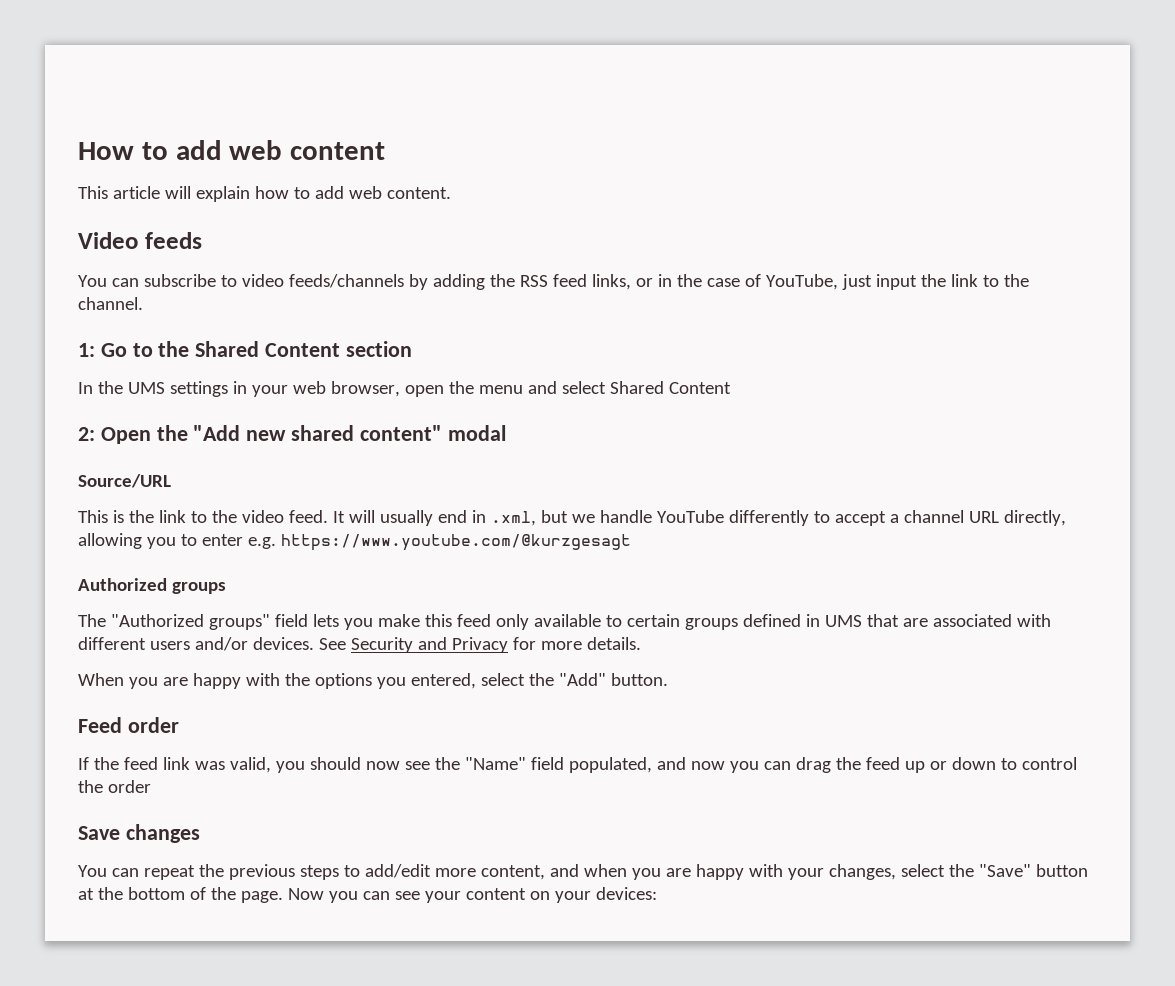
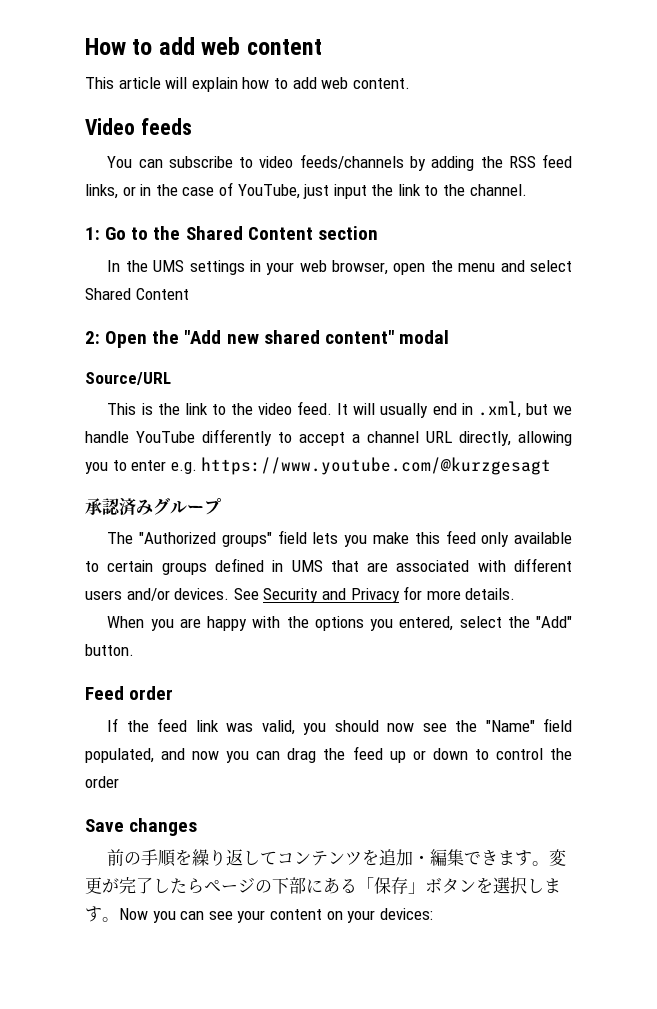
[78,578,226,594] Authorized groups -> [85,498,221,515] 承認済みグループ
[78,864,1088,880] [78,887,283,903] You can repeat the previous steps to add/edit more content, and when you are happy with your changes, select the "Save" button at the bottom of the page. -> [107,849,567,867] [85,877,561,894] [85,906,119,922] 前の手順を繰り返してコンテンツを追加・編集できます。変更が完了したらページの下部にある「保存」ボタンを選択します。

